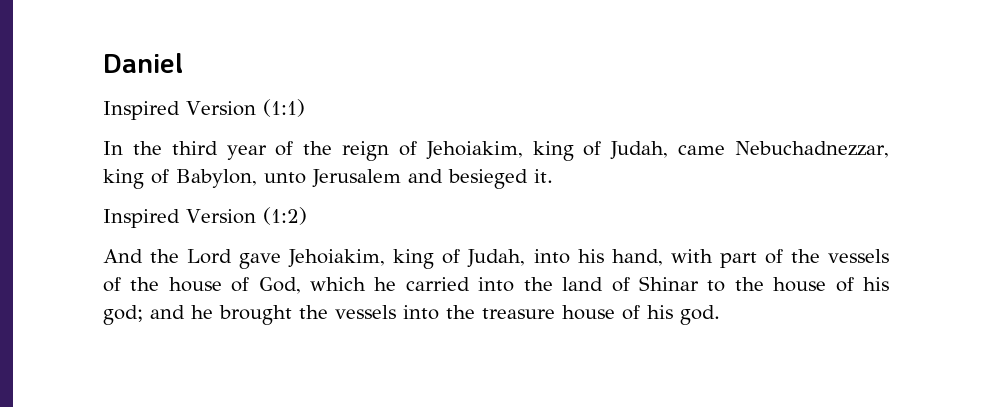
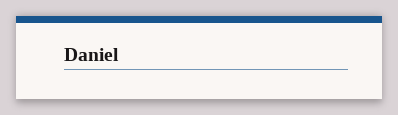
[103,99,305,120] [103,141,890,161] [103,169,553,189] [103,207,307,228] [103,249,890,269] [103,276,889,294] [103,305,720,325] // Inspired Version (1:1) // In the third year of the reign of Jehoiakim, king of Judah, came Nebuchadnezzar, king of Babylon, unto Jerusalem and besieged it. // Inspired Version (1:2) // And the Lord gave Jehoiakim, king of Judah, into his hand, with part of the vessels of the house of God, which he carried into the land of Shinar to the house of his god; and he brought the vessels into the treasure house of his god. -> (119, 54) none

